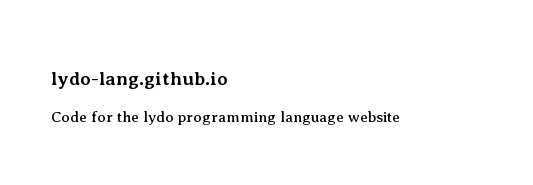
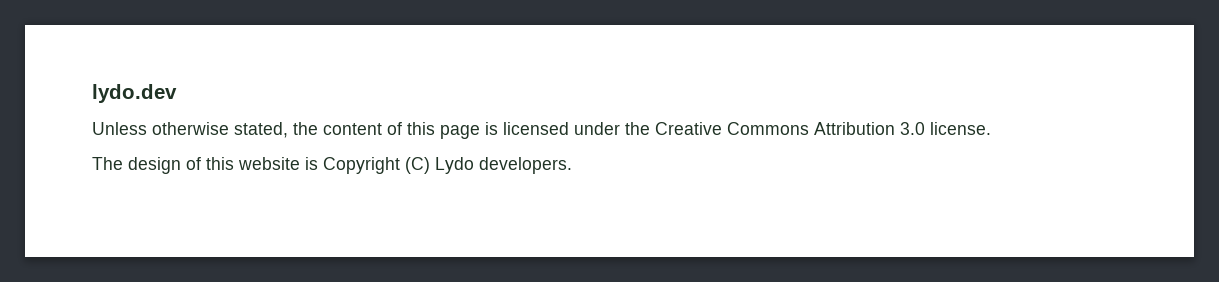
[51,72,228,89] [51,111,401,125] lydo-lang.github.io // Code for the lydo programming language website -> [92,84,177,103] [92,122,991,139] [92,157,572,174] lydo.dev // Unless otherwise stated, the content of this page is licensed under the Creative Commons Attribution 3.0 license. // The design of this website is Copyright (C) Lydo developers.

